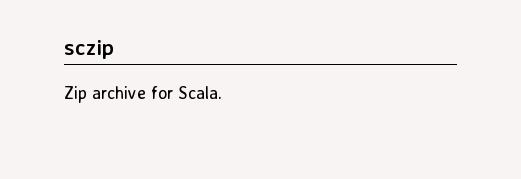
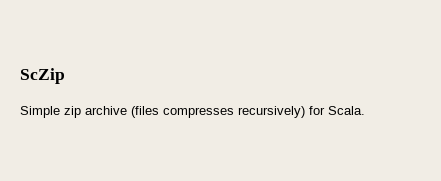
[64,40,114,59] [64,86,146,103] sczip // Zip archive -> [20,68,65,84] [20,106,305,118] ScZip // Simple zip archive (files compresses recursively)

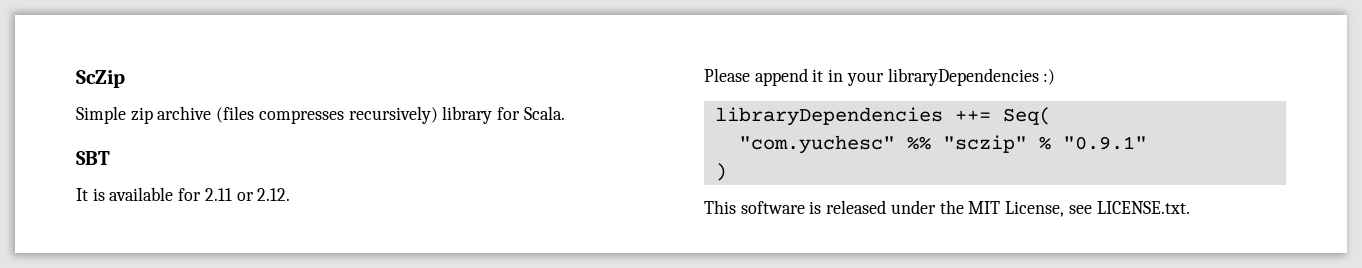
(305, 112) none -> [442,106,493,124] library
(365, 110) none -> [76,151,110,165] [76,187,291,201] [704,68,1056,86] [714,107,1051,126] [738,135,1147,154] [714,163,727,181] [704,200,1190,217] // SBT // It is available for 2.11 or 2.12. // Please append it in your libraryDependencies :) // libraryDependencies ++= Seq( // "com.yuchesc" %% "sczip" % "0.9.1" // ) // This software is released under the MIT License, see LICENSE.txt.

